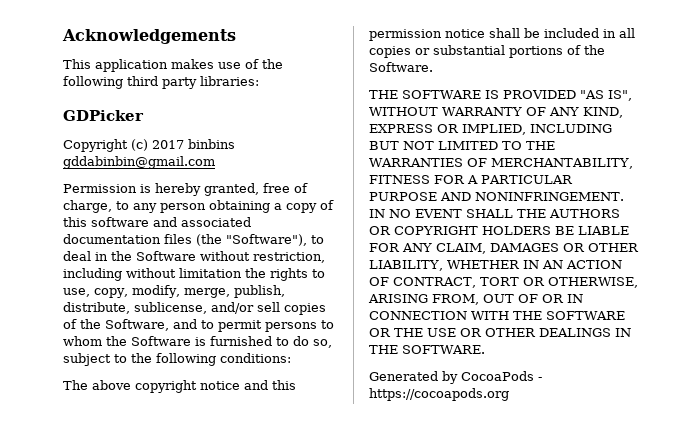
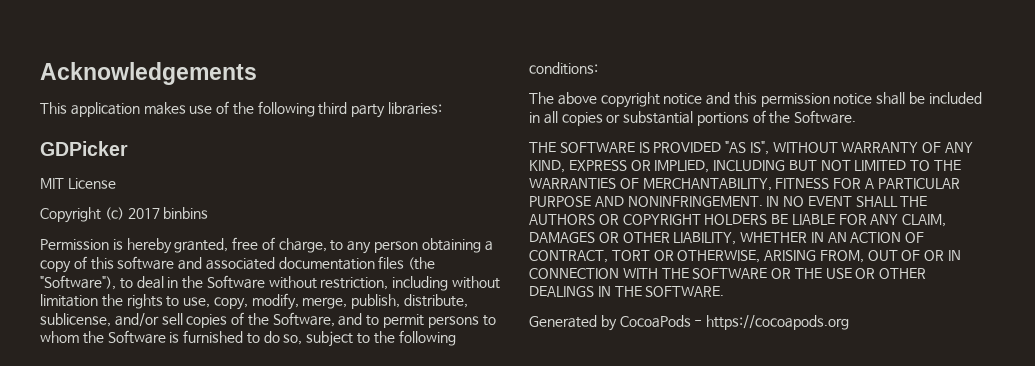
(144, 115) none -> [40,178,116,189] // MIT License
[63,156,215,169] gddabinbin@gmail.com -> (209, 213) none

